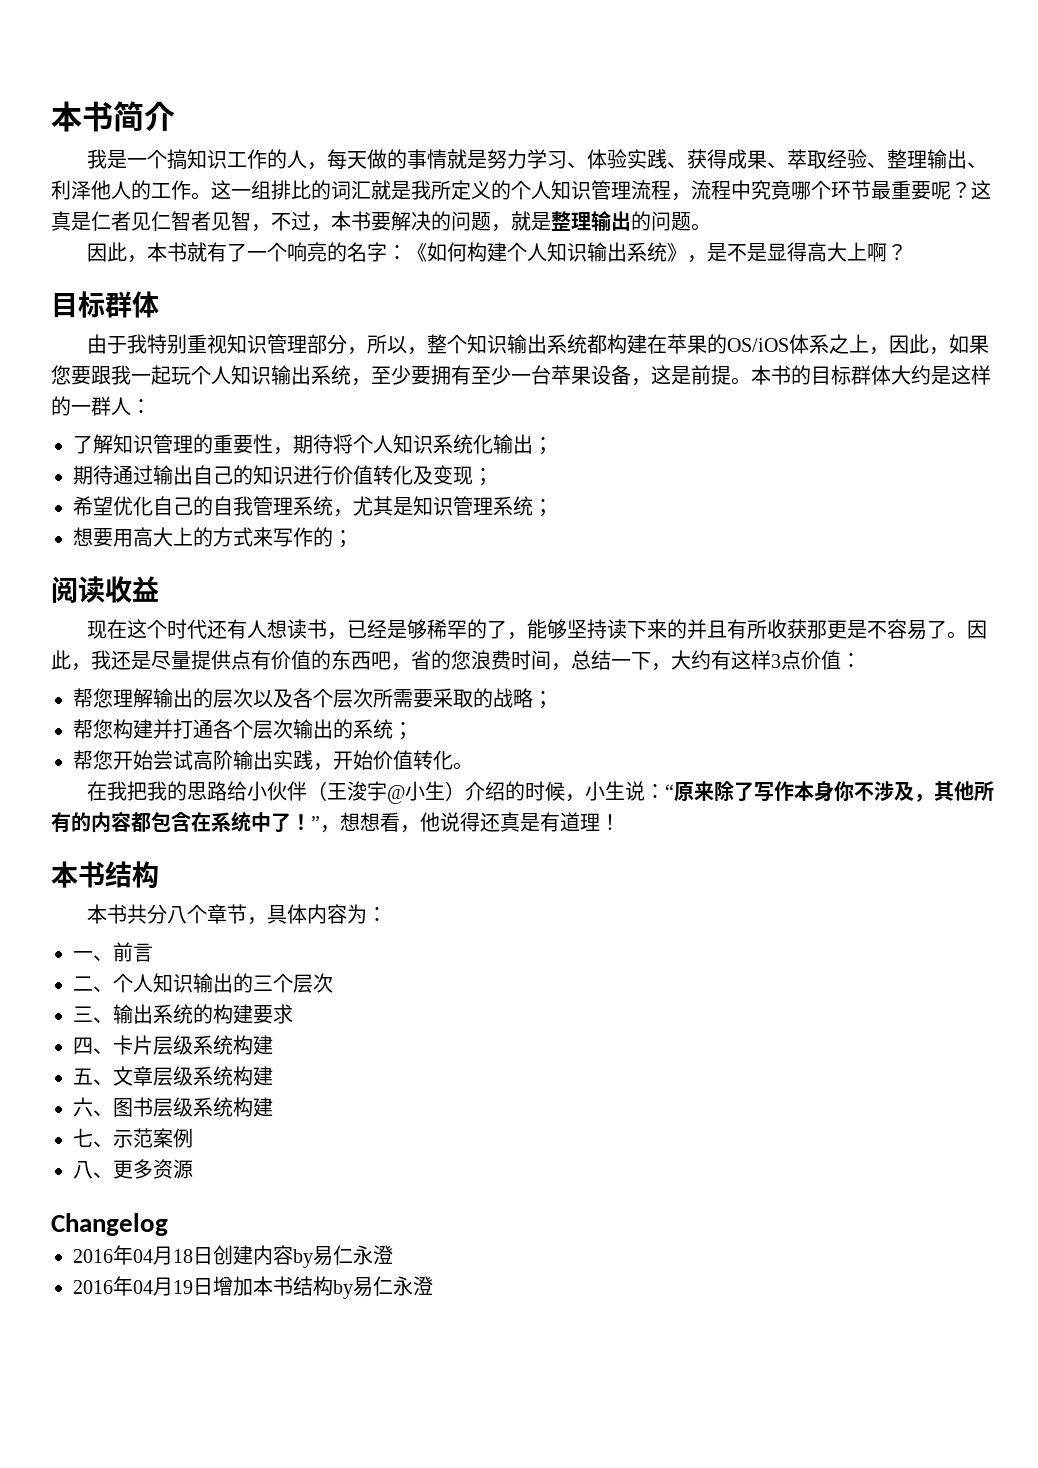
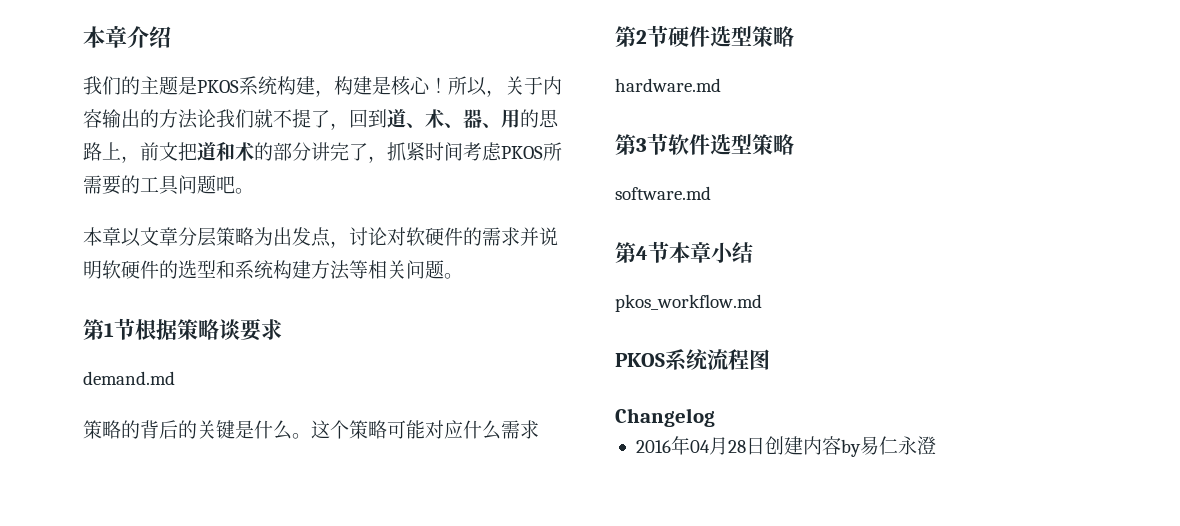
[51,101,175,132] [86,149,987,170] [51,180,991,201] [51,211,711,232] [86,242,907,263] [51,291,159,318] [86,334,989,355] [51,365,991,386] [51,396,151,416] [73,434,553,455] [73,465,493,486] [73,496,553,517] [73,527,353,548] [51,576,159,603] [86,619,987,640] [51,650,861,671] [73,688,553,709] [73,719,413,740] [73,750,473,771] [86,781,994,804] [51,811,620,833] [51,861,159,889] [86,904,387,925] [73,942,153,962] [73,973,333,993] [73,1004,293,1024] [73,1035,273,1055] [73,1066,273,1086] [73,1097,273,1117] [73,1128,193,1148] [73,1159,193,1179] 本书简介 // 我是一个搞知识工作的人，每天做的事情就是努力学习、体验实践、获得成果、萃取经验、整理输出、利泽他人的工作。这一组排比的词汇就是我所定义的个人知识管理流程，流程中究竟哪个环节最重要呢？这真是仁者见仁智者见智，不过，本书要解决的问题，就是整理输出的问题。 // 因此，本书就有了一个响亮的名字：《如何构建个人知识输出系统》，是不是显得高大上啊？ // 目标群体 // 由于我特别重视知识管理部分，所以，整个知识输出系统都构建在苹果的OS/iOS体系之上，因此，如果您要跟我一起玩个人知识输出系统，至少要拥有至少一台苹果设备，这是前提。本书的目标群体大约是这样的一群人： // 了解知识管理的重要性，期待将个人知识系统化输出； // 期待通过输出自己的知识进行价值转化及变现； // 希望优化自己的自我管理系统，尤其是知识管理系统； // 想要用高大上的方式来写作的； // 阅读收益 // 现在这个时代还有人想读书，已经是够稀罕的了，能够坚持读下来的并且有所收获那更是不容易了。因此，我还是尽量提供点有价值的东西吧，省的您浪费时间，总结一下，大约有这样3点价值： // 帮您理解输出的层次以及各个层次所需要采取的战略； // 帮您构建并打通各个层次输出的系统； // 帮您开始尝试高阶输出实践，开始价值转化。 // 在我把我的思路给小伙伴（王浚宇@小生）介绍的时候，小生说：“原来除了写作本身你不涉及，其他所有的内容都包含在系统中了！”，想想看，他说得还真是有道理！ // 本书结构 // 本书共分八个章节，具体内容为： // 一、前言 // 二、个人知识输出的三个层次 // 三、输出系统的构建要求 // 四、卡片层级系统构建 // 五、文章层级系统构建 // 六、图书层级系统构建 // 七、示范案例 // 八、更多资源 -> [83,25,171,48] [83,76,562,97] [83,109,559,130] [83,142,562,163] [83,175,254,195] [83,227,558,248] [83,260,463,280] [83,318,282,341] [83,371,175,385] [83,420,539,440] [615,25,794,47] [615,78,721,92] [615,133,794,155] [615,186,711,200] [615,241,753,263] [615,294,762,312] [615,349,770,371] 本章介绍 // 我们的主题是PKOS系统构建，构建是核心！所以，关于内容输出的方法论我们就不提了，回到道、术、器、用的思路上，前文把道和术的部分讲完了，抓紧时间考虑PKOS所需要的工具问题吧。 // 本章以文章分层策略为出发点，讨论对软硬件的需求并说明软硬件的选型和系统构建方法等相关问题。 // 第1节根据策略谈要求 // demand.md // 策略的背后的关键是什么。这个策略可能对应什么需求 // 第2节硬件选型策略 // hardware.md // 第3节软件选型策略 // software.md // 第4节本章小结 // pkos_workflow.md // PKOS系统流程图
[173,1249,193,1263] 18 -> [727,440,746,453] 28
[73,1276,433,1299] // 2016年04月19日增加本书结构by易仁永澄 -> (936, 445) none

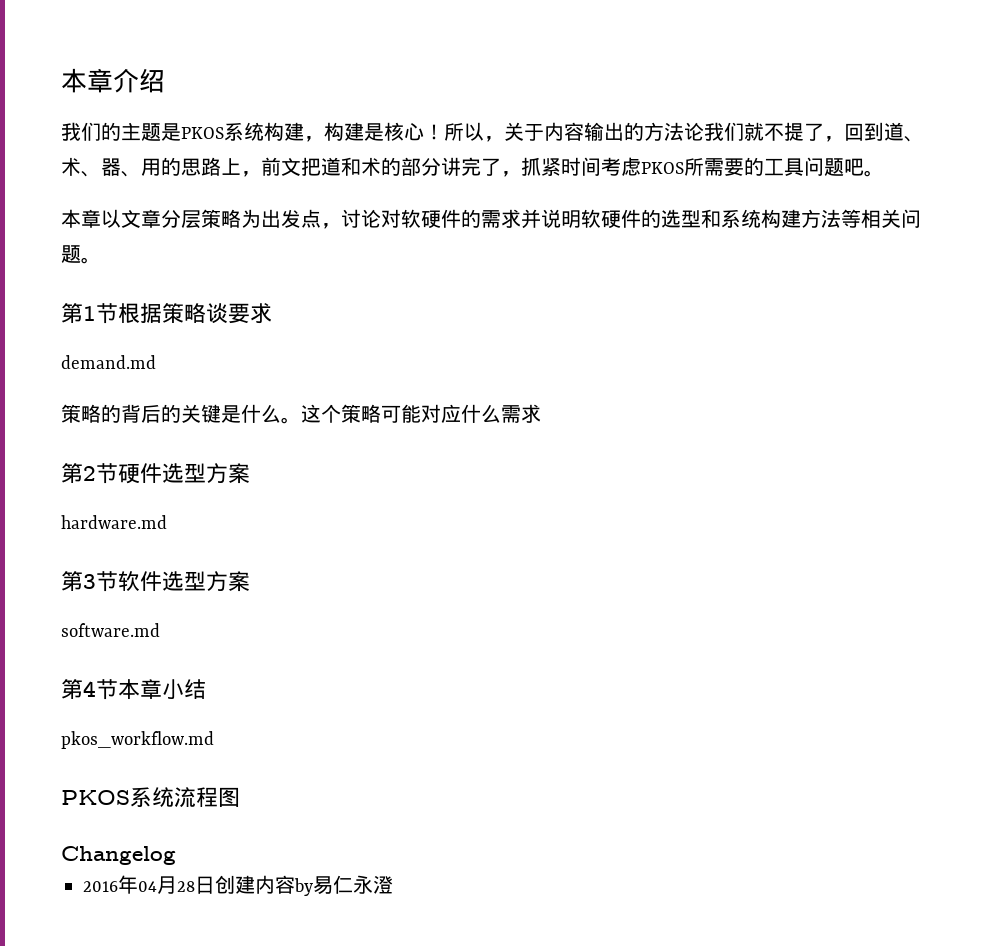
[752,26,794,47] 策略 -> [206,463,250,484] 方案
[752,134,794,155] 策略 -> [206,571,250,592] 方案

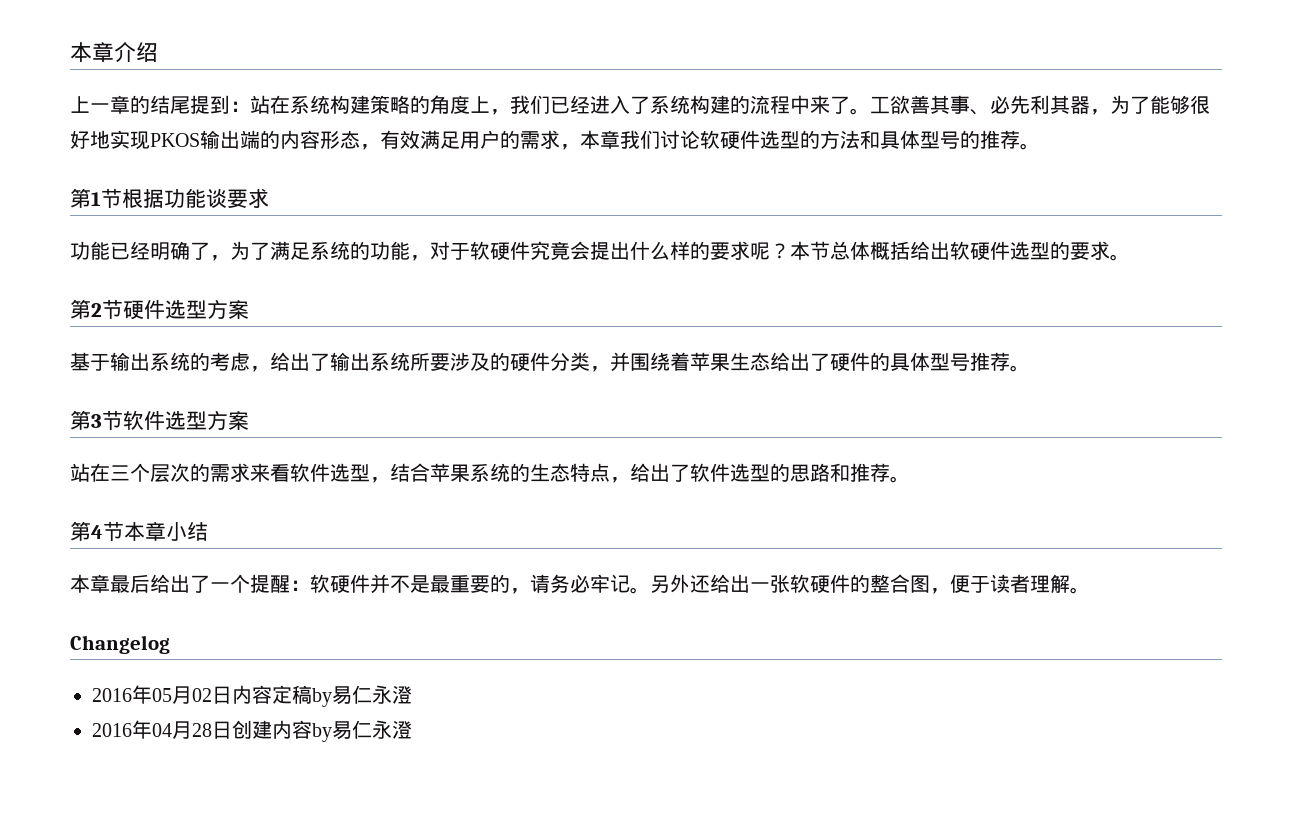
[61,122,924,142] [61,157,884,177] [61,209,921,229] [61,245,81,263] 我们的主题是PKOS系统构建，构建是核心！所以，关于内容输出的方法论我们就不提了，回到道、术、器、用的思路上，前文把道和术的部分讲完了，抓紧时间考虑PKOS所需要的工具问题吧。 // 本章以文章分层策略为出发点，讨论对软硬件的需求并说明软硬件的选型和系统构建方法等相关问题 -> [70,95,1210,115] [70,130,1020,150] 上一章的结尾提到：站在系统构建策略的角度上，我们已经进入了系统构建的流程中来了。工欲善其事、必先利其器，为了能够很好地实现PKOS输出端的内容形态，有效满足用户的需求，本章我们讨论软硬件选型的方法和具体型号的推荐
[162,303,206,323] 策略 -> [164,188,206,208] 功能
[61,355,156,369] [61,404,541,424] demand.md // 策略的背后的关键是什么。这个策略可能对应什么需求 -> [70,241,1130,261] 功能已经明确了，为了满足系统的功能，对于软硬件究竟会提出什么样的要求呢？本节总体概括给出软硬件选型的要求。
[61,515,167,529] hardware.md -> [70,352,1030,372] 基于输出系统的考虑，给出了输出系统所要涉及的硬件分类，并围绕着苹果生态给出了硬件的具体型号推荐。
[61,623,160,637] [61,679,206,700] [61,731,214,749] [61,787,240,808] [61,846,176,865] software.md // 第4节本章小结 // pkos_workflow.md // PKOS系统流程图 // Changelog -> [70,463,910,483] [70,521,208,541] [70,574,1090,594] [70,635,170,654] [92,685,412,707] 站在三个层次的需求来看软件选型，结合苹果系统的生态特点，给出了软件选型的思路和推荐。 // 第4节本章小结 // 本章最后给出了一个提醒：软硬件并不是最重要的，请务必牢记。另外还给出一张软硬件的整合图，便于读者理解。 // Changelog // 2016年05月02日内容定稿by易仁永澄

